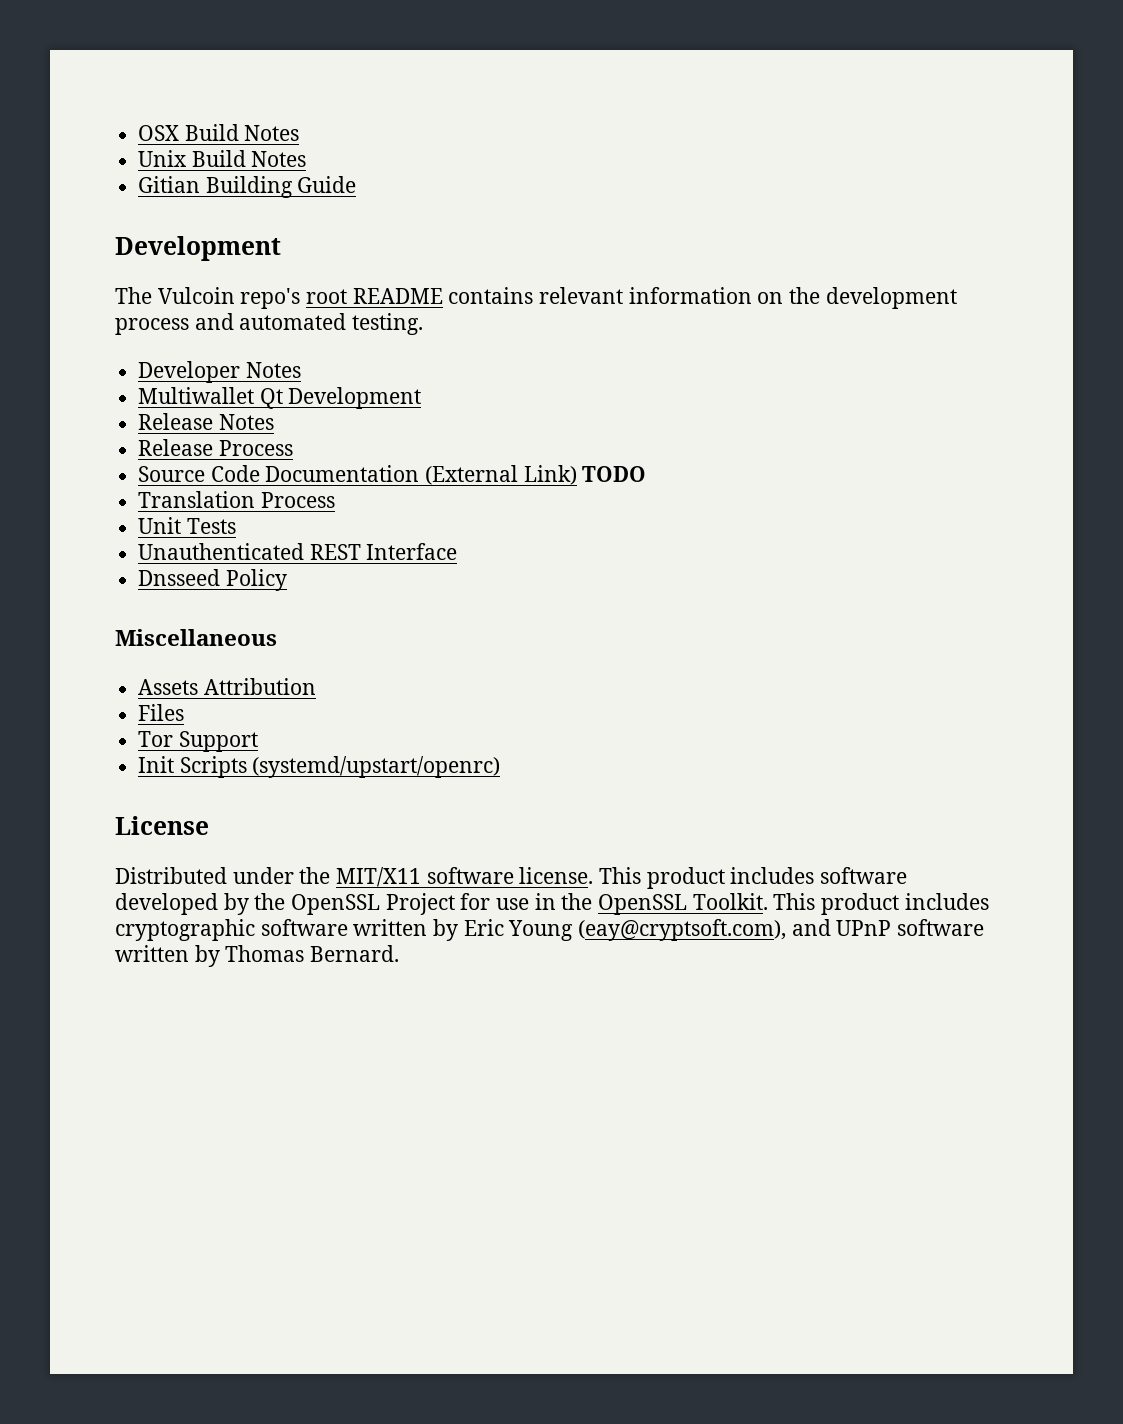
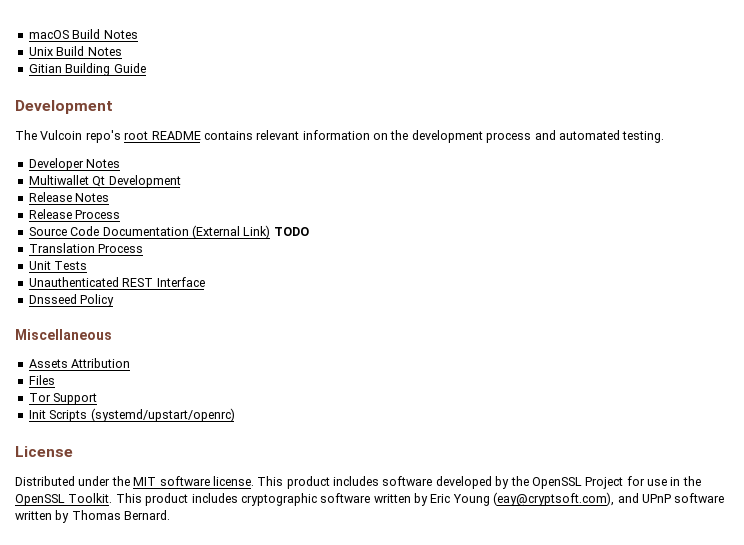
[138,125,180,141] OSX -> [28,30,69,39] macOS
[336,867,422,887] MIT/X11 -> [133,477,157,486] MIT

